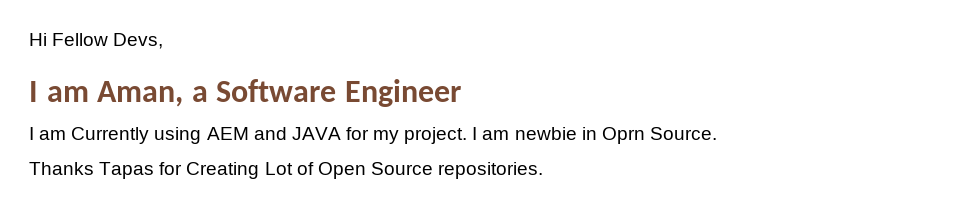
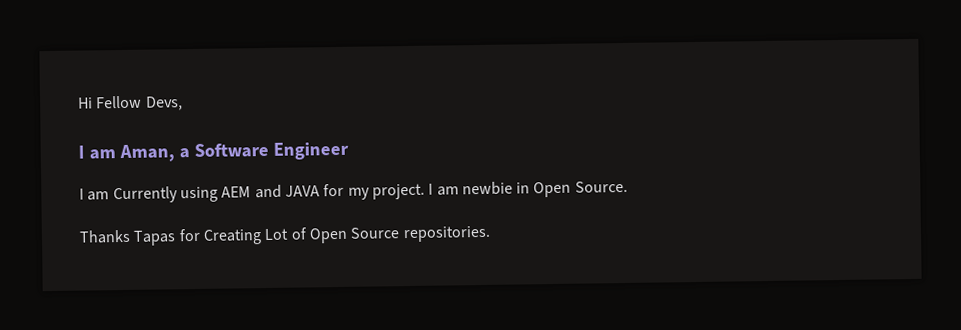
[601,127,645,144] Oprn -> [533,181,572,198] Open

